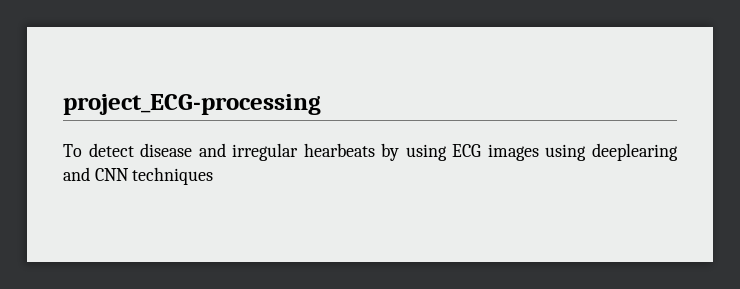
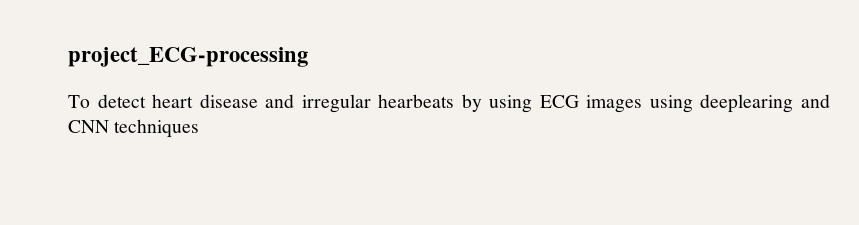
(134, 150) none -> [152,94,194,108] heart

